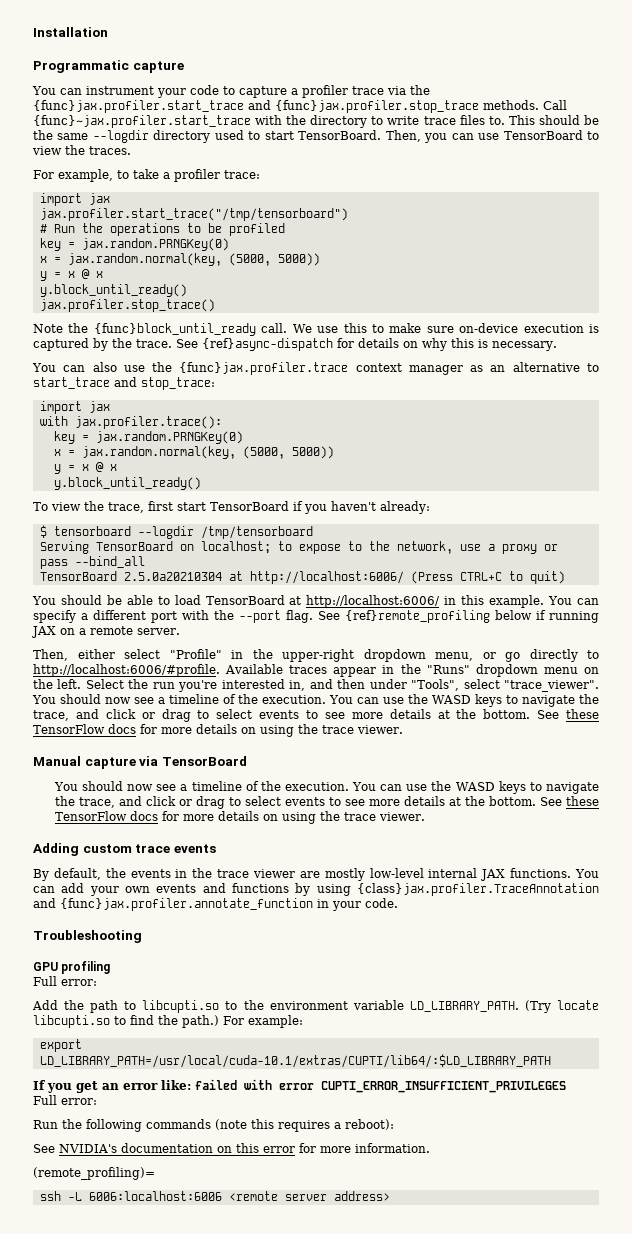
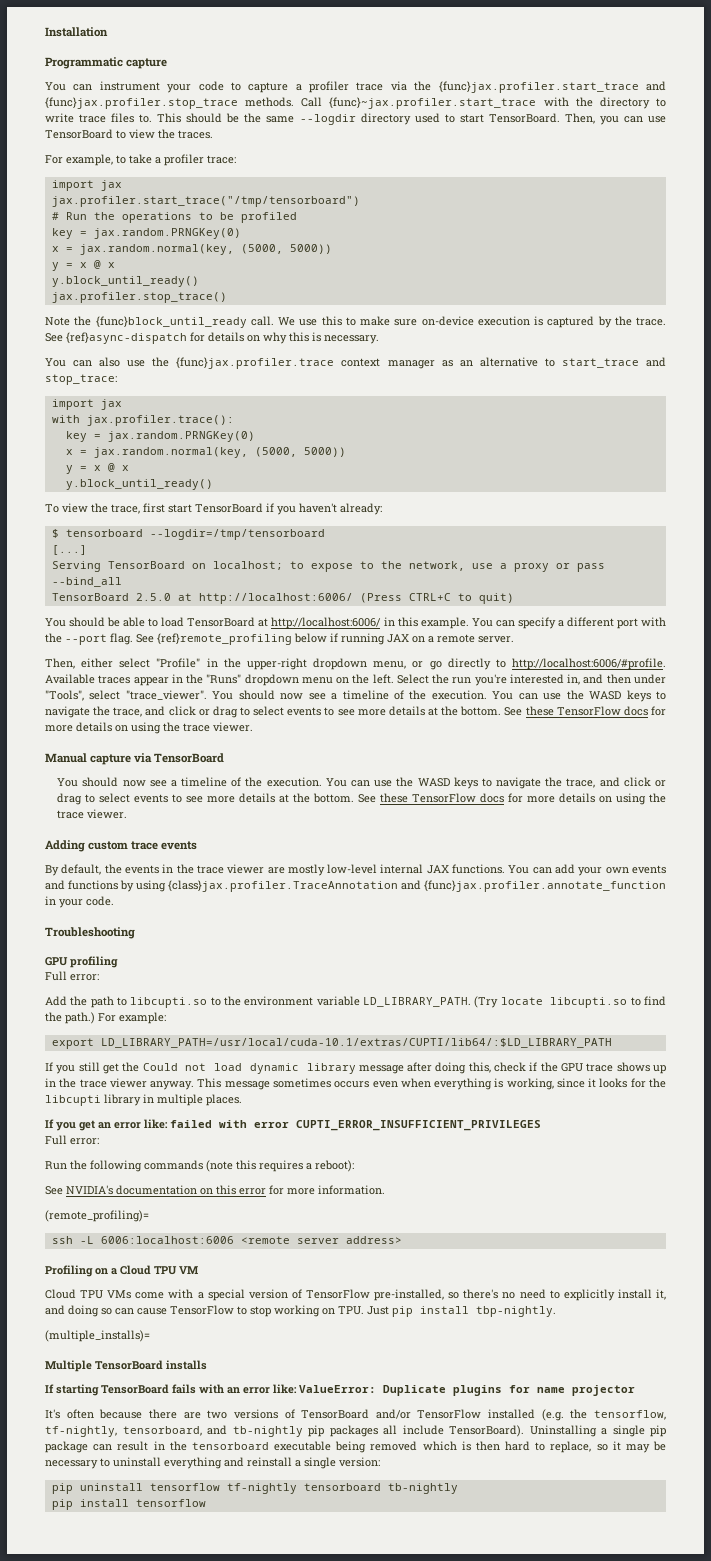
[137,526,313,539] --logdir /tmp/tensorboard -> [149,529,325,540] [51,545,87,555] --logdir=/tmp/tensorboard // [...]
[123,572,222,581] 2.5.0a20210304 -> [135,593,171,601] 2.5.0
(551, 1061) none -> [45,1062,666,1074] [45,1078,667,1090] [45,1094,242,1106] // If you still get the Could not load dynamic library message after doing this, check if the GPU trace shows up in the trace viewer anyway. This message sometimes occurs even when everything is working, since it looks for the libcupti library in multiple places.
(390, 1196) none -> [45,1265,198,1277] [45,1289,666,1301] [45,1305,556,1317] [45,1330,150,1342] [45,1360,207,1372] [45,1384,635,1396] [45,1409,666,1421] [45,1425,666,1437] [45,1441,666,1453] [45,1457,380,1469] [51,1483,458,1494] [51,1499,206,1510] // Profiling on a Cloud TPU VM // Cloud TPU VMs come with a special version of TensorFlow pre-installed, so there's no need to explicitly install it, and doing so can cause TensorFlow to stop working on TPU. Just pip install tbp-nightly. // (multiple_installs)= // Multiple TensorBoard installs // If starting TensorBoard fails with an error like: ValueError: Duplicate plugins for name projector // It's often because there are two versions of TensorBoard and/or TensorFlow installed (e.g. the tensorflow, tf-nightly, tensorboard, and tb-nightly pip packages all include TensorBoard). Uninstalling a single pip package can result in the tensorboard executable being removed which is then hard to replace, so it may be necessary to uninstall everything and reinstall a single version: // pip uninstall tensorflow tf-nightly tensorboard tb-nightly // pip install tensorflow

